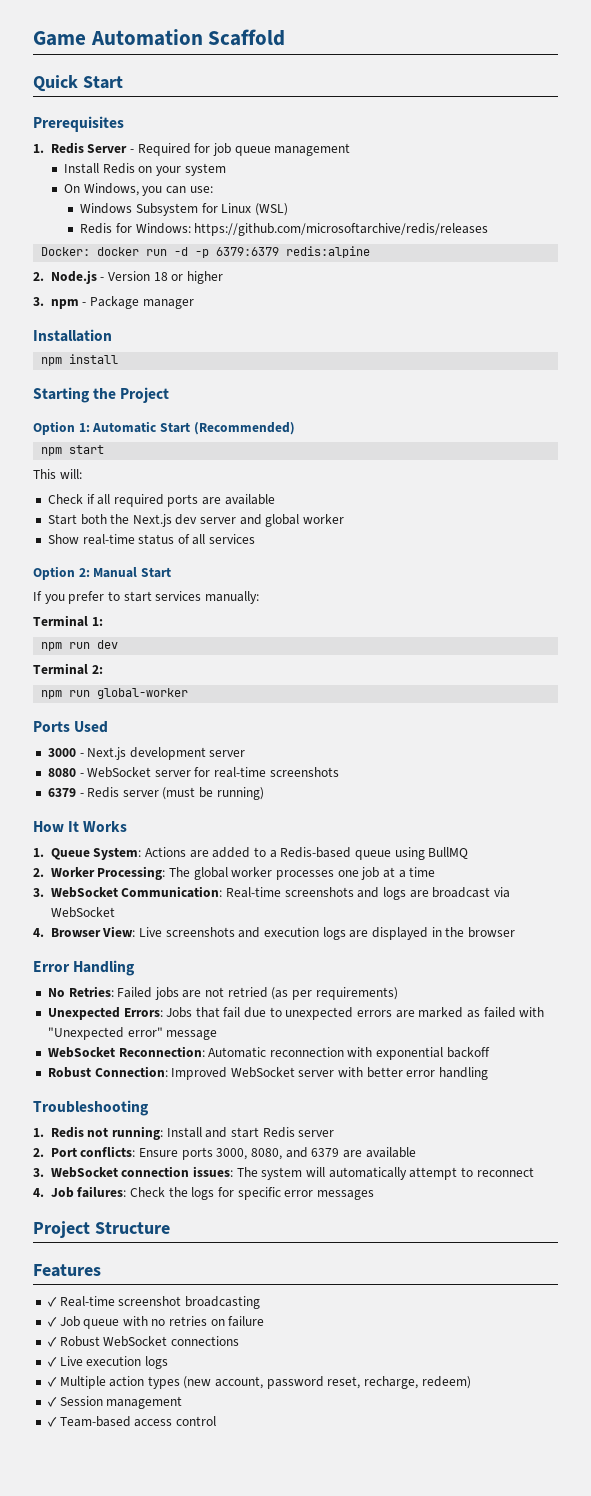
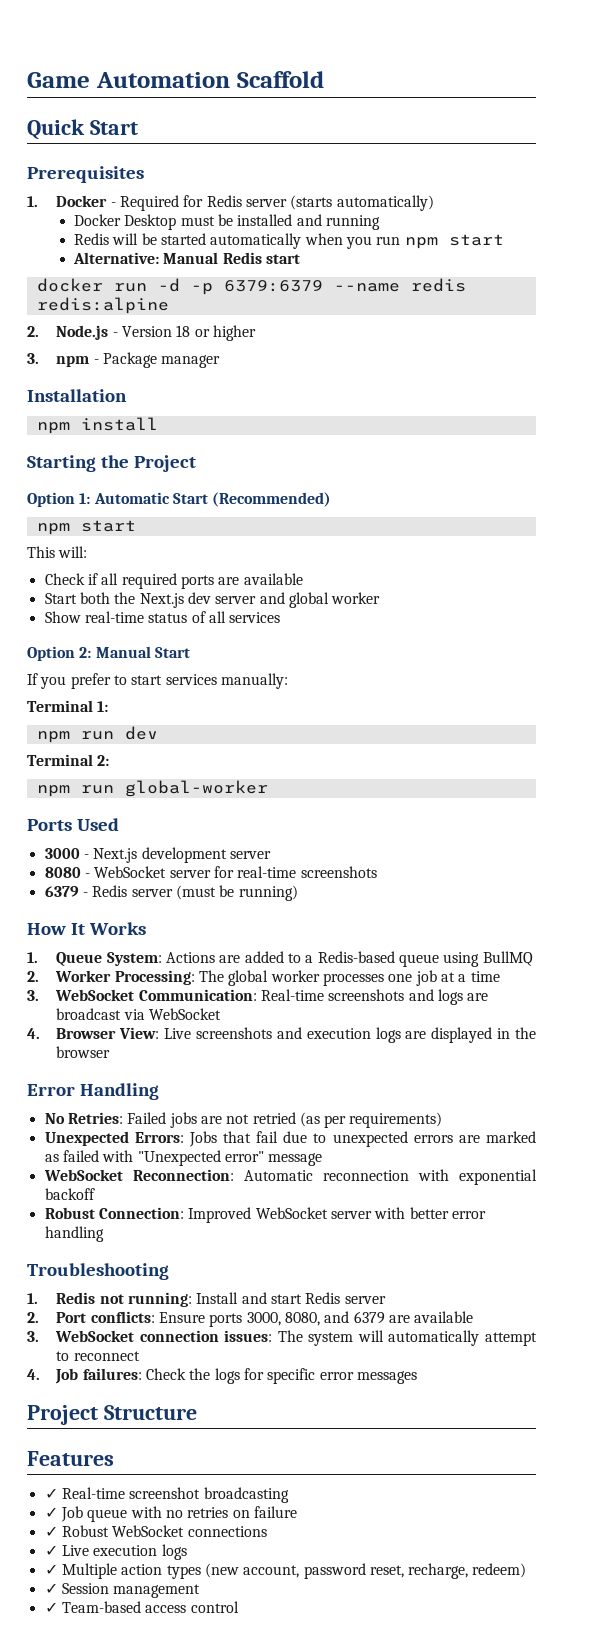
[50,142,128,154] Redis Server -> [56,195,108,207] Docker
[212,143,351,156] [64,163,226,176] [64,183,213,196] [80,203,288,216] [80,223,489,236] [41,247,91,256] job queue management // Install Redis on your system // On Windows, you can use: // Windows Subsystem for Linux (WSL) // Redis for Windows: https://github.com/microsoftarchive/redis/releases // Docker: -> [206,195,434,211] [73,214,380,230] [73,233,504,249] [72,252,300,264] Redis server (starts automatically) // Docker Desktop must be installed and running // Redis will be started automatically when you run npm start // Alternative: Manual Redis start //
(280, 251) none -> [333,278,466,292] --name redis

